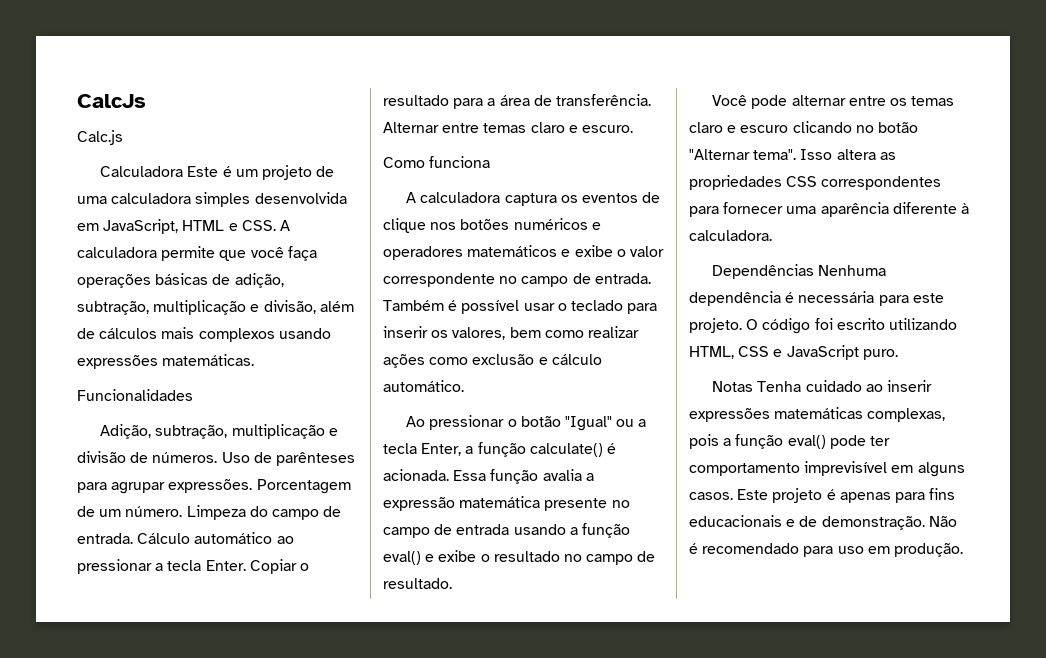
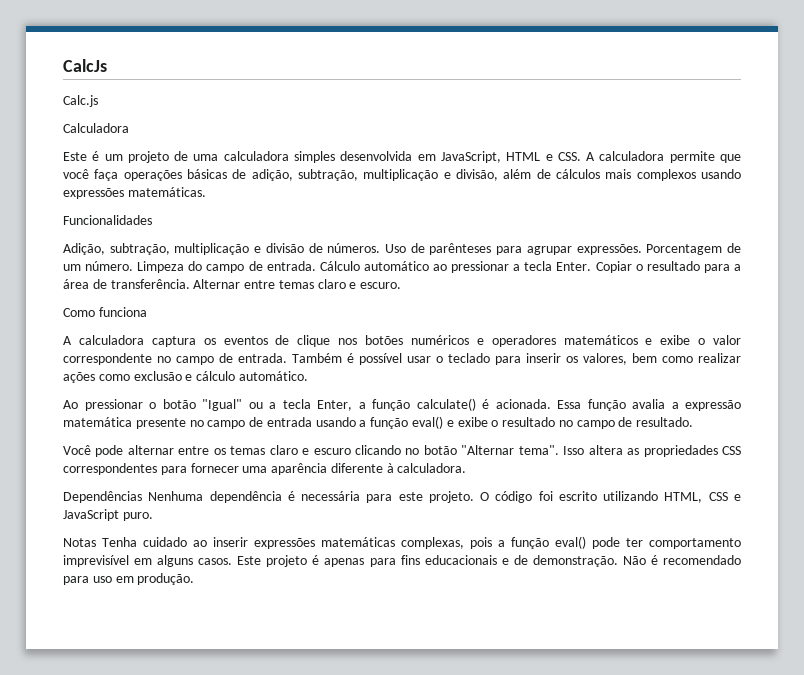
(184, 171) none -> (129, 128) //

